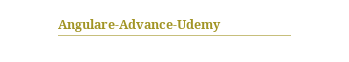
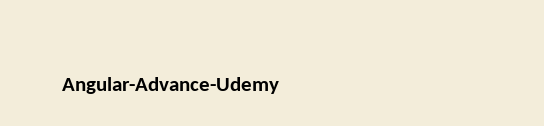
[58,19,221,32] Angulare-Advance-Udemy -> [62,77,279,94] Angular-Advance-Udemy

